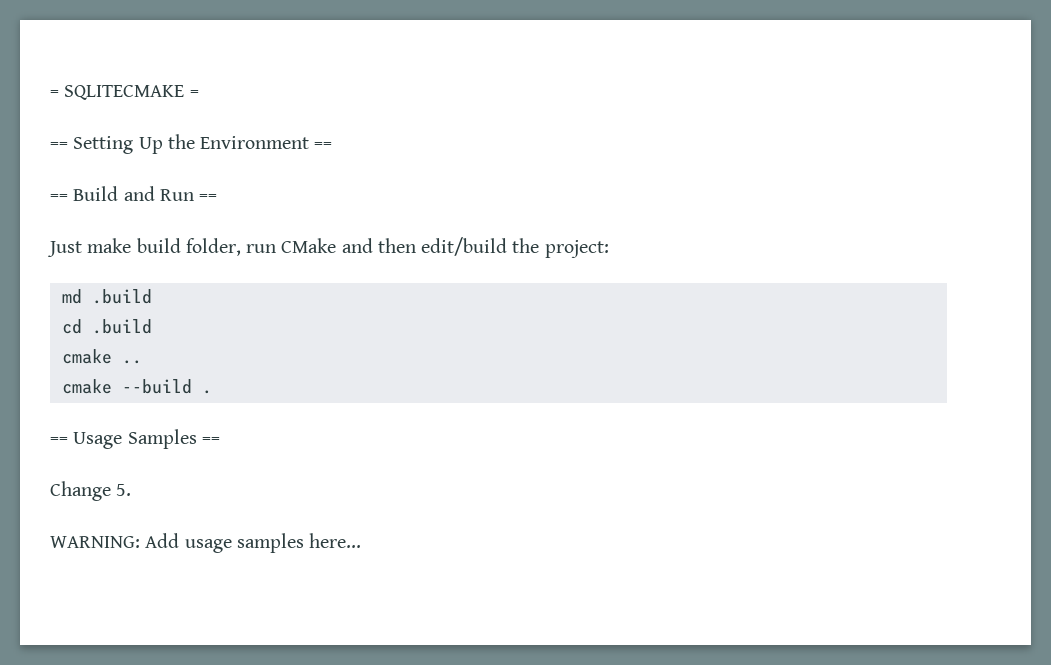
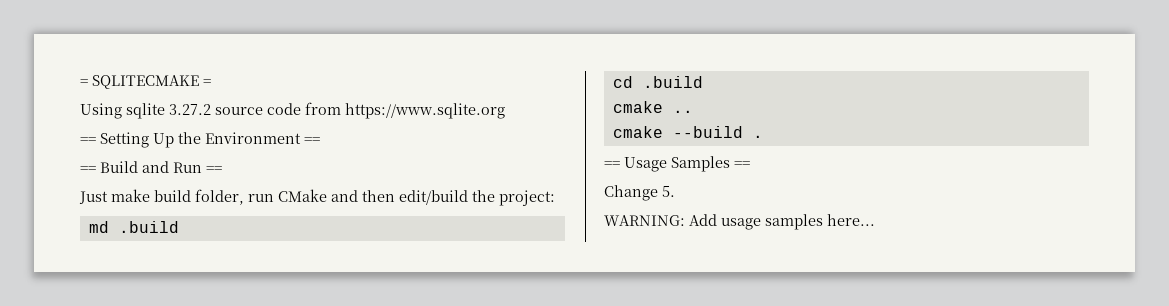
(199, 93) none -> [80,102,505,119] // Using sqlite 3.27.2 source code from https://www.sqlite.org

